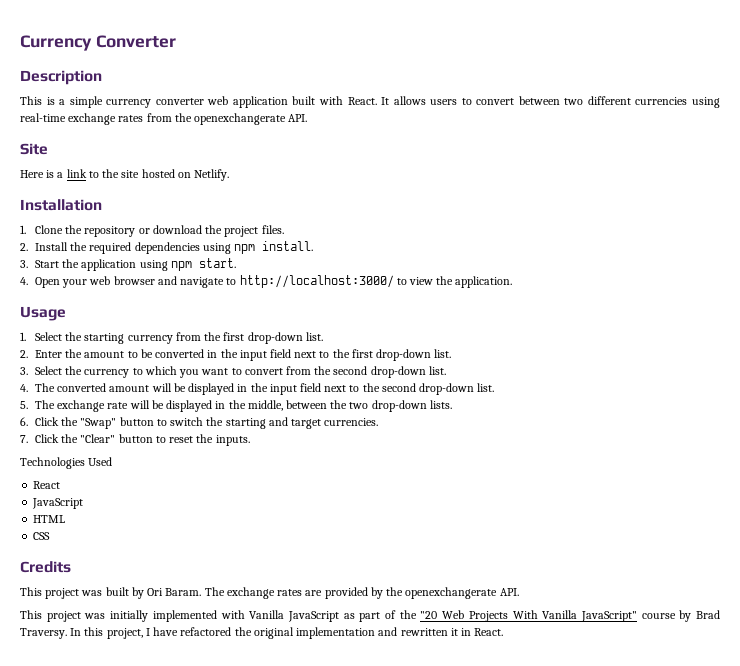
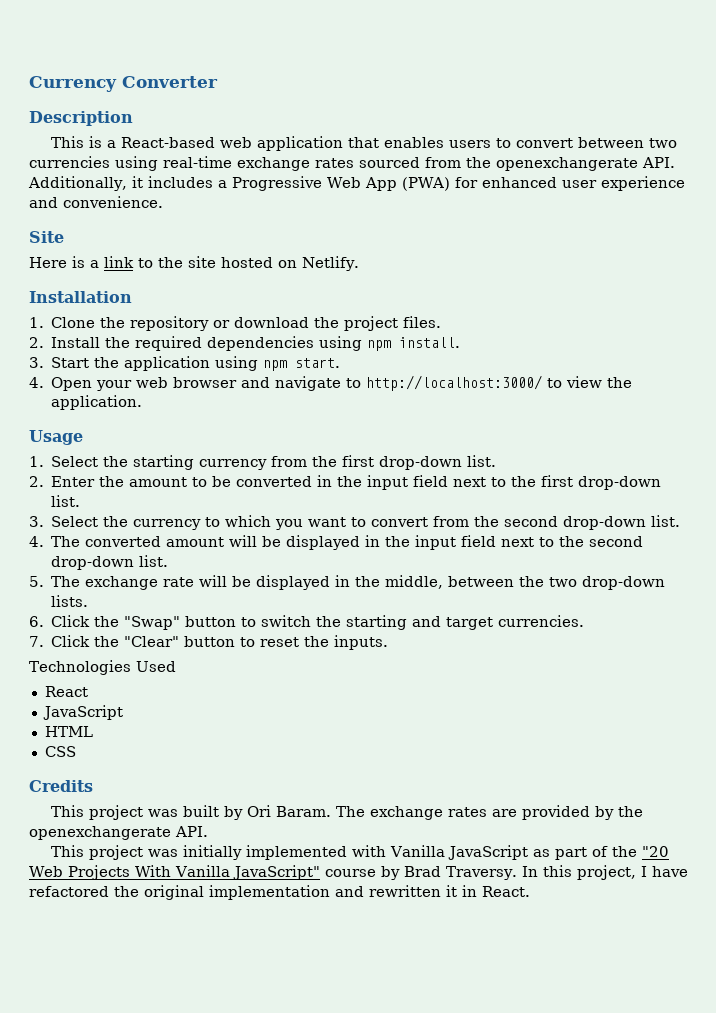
[69,96,426,108] simple currency converter web application built with React. It allows -> [121,136,445,151] React-based web application that enables
[587,96,631,105] different -> (678, 143) none
(144, 118) none -> [359,157,420,168] sourced
(308, 118) none -> [28,176,685,191] [29,196,163,208] Additionally, it includes a Progressive Web App (PWA) for enhanced user experience and convenience.

